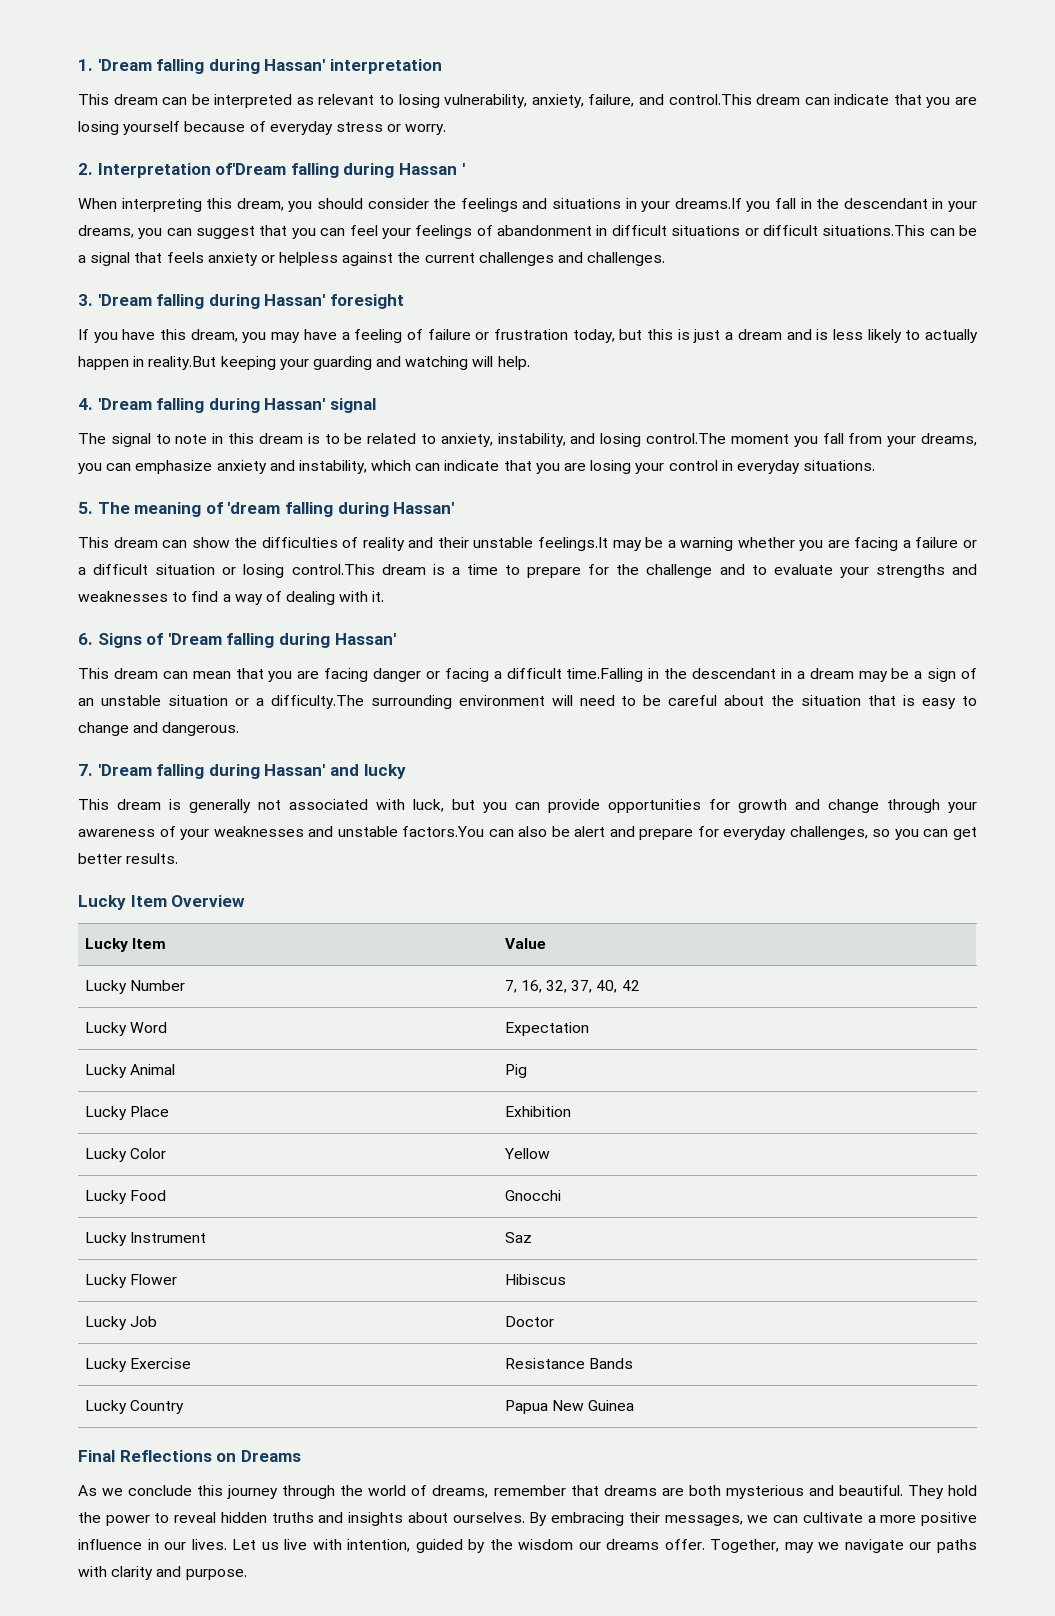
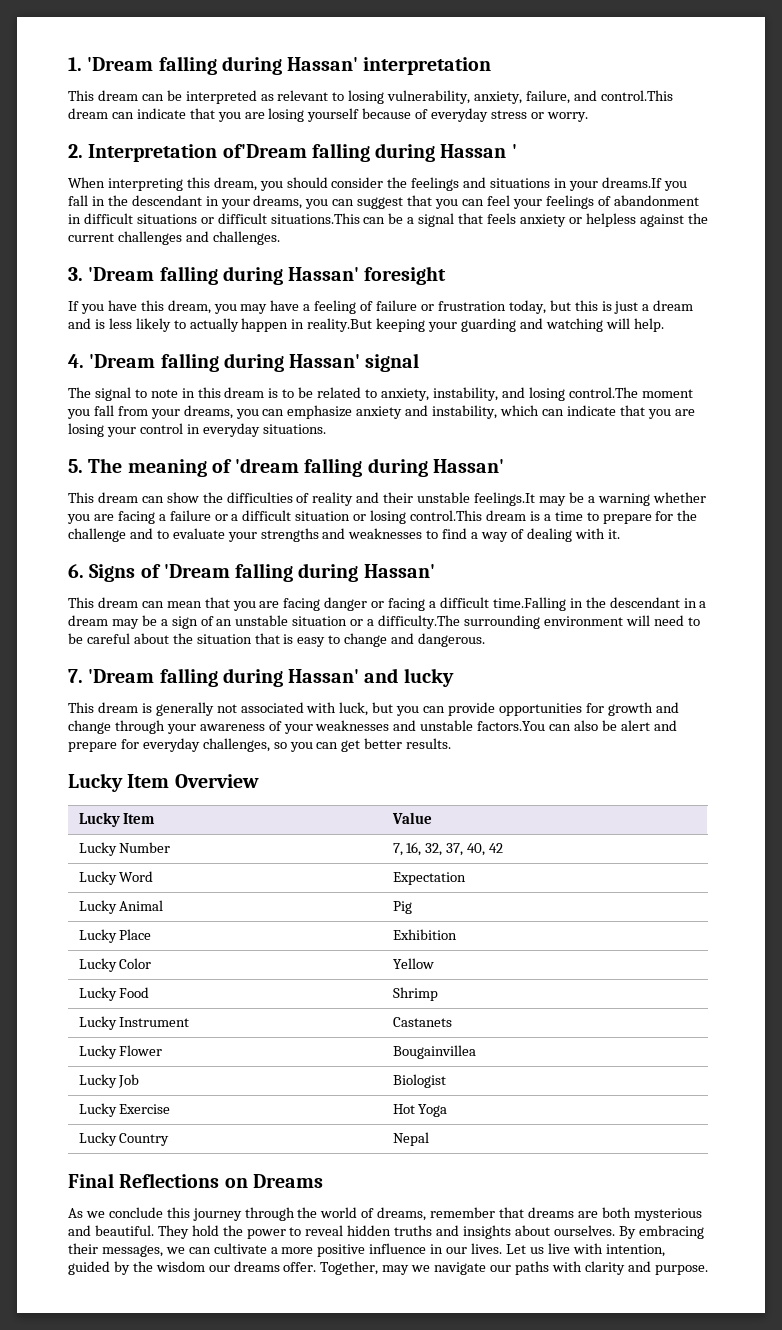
[504,1190,561,1201] Gnocchi -> [392,987,438,1001] Shrimp
[504,1232,532,1243] Saz -> [392,1017,452,1027] Castanets
[504,1274,566,1285] Hibiscus -> [392,1045,476,1059] Bougainvillea
[504,1316,554,1327] Doctor -> [392,1074,446,1088] Biologist
[504,1358,633,1369] Resistance Bands -> [392,1104,448,1117] Hot Yoga
[504,1400,635,1414] Papua New Guinea -> [392,1132,429,1146] Nepal

